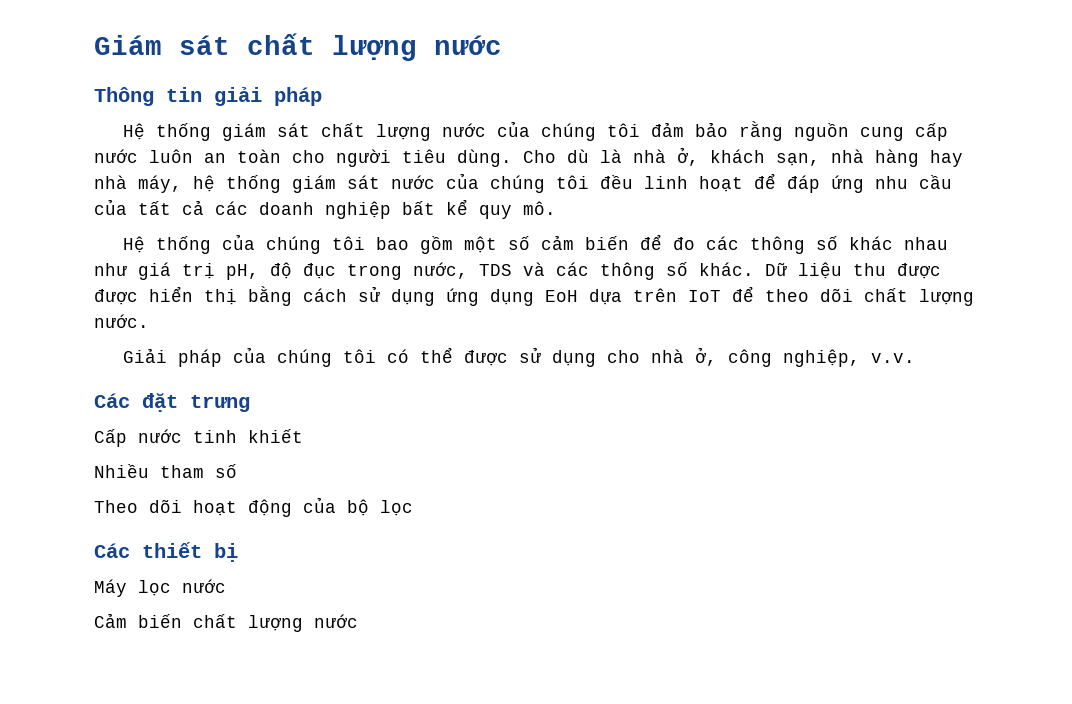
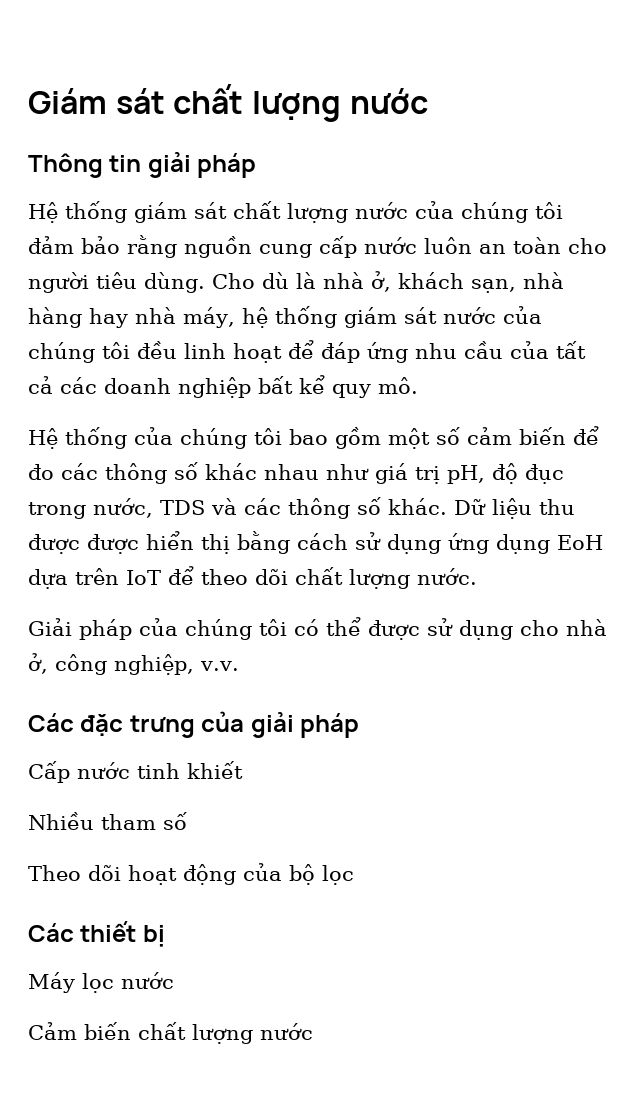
[142,393,178,412] đặt -> [80,714,124,736] đặc
(250, 403) none -> [201,711,360,738] của giải pháp

